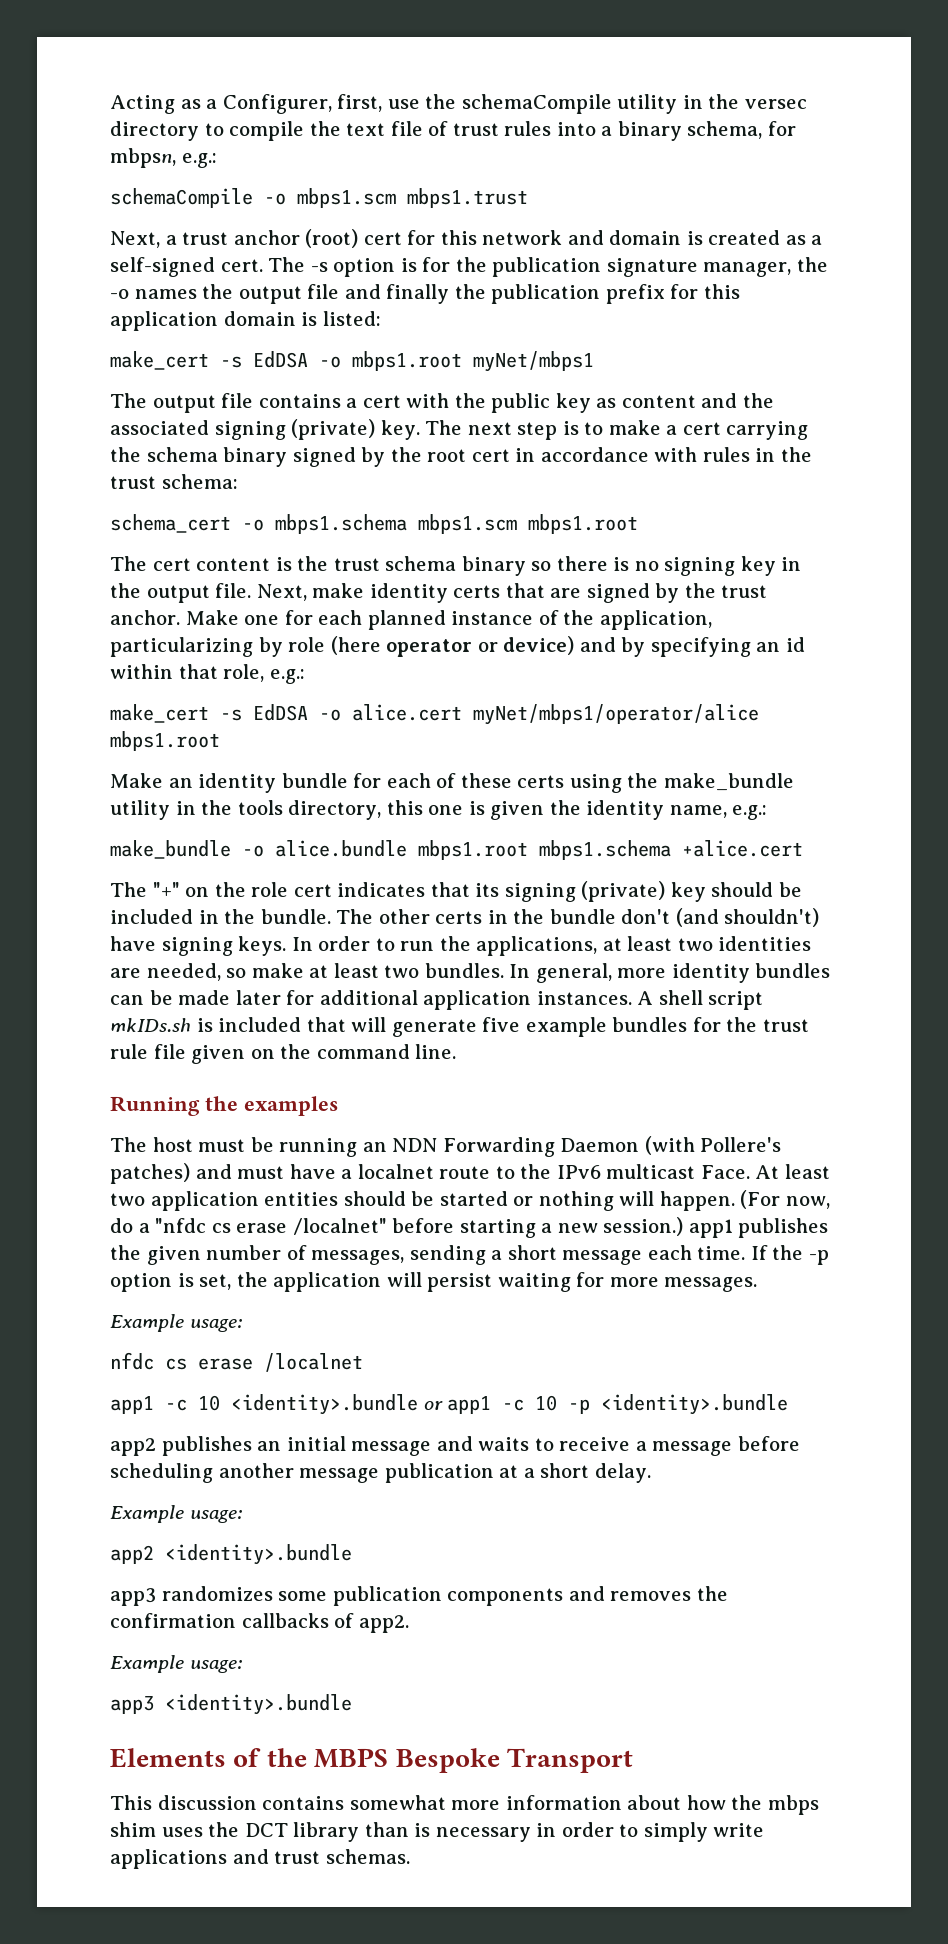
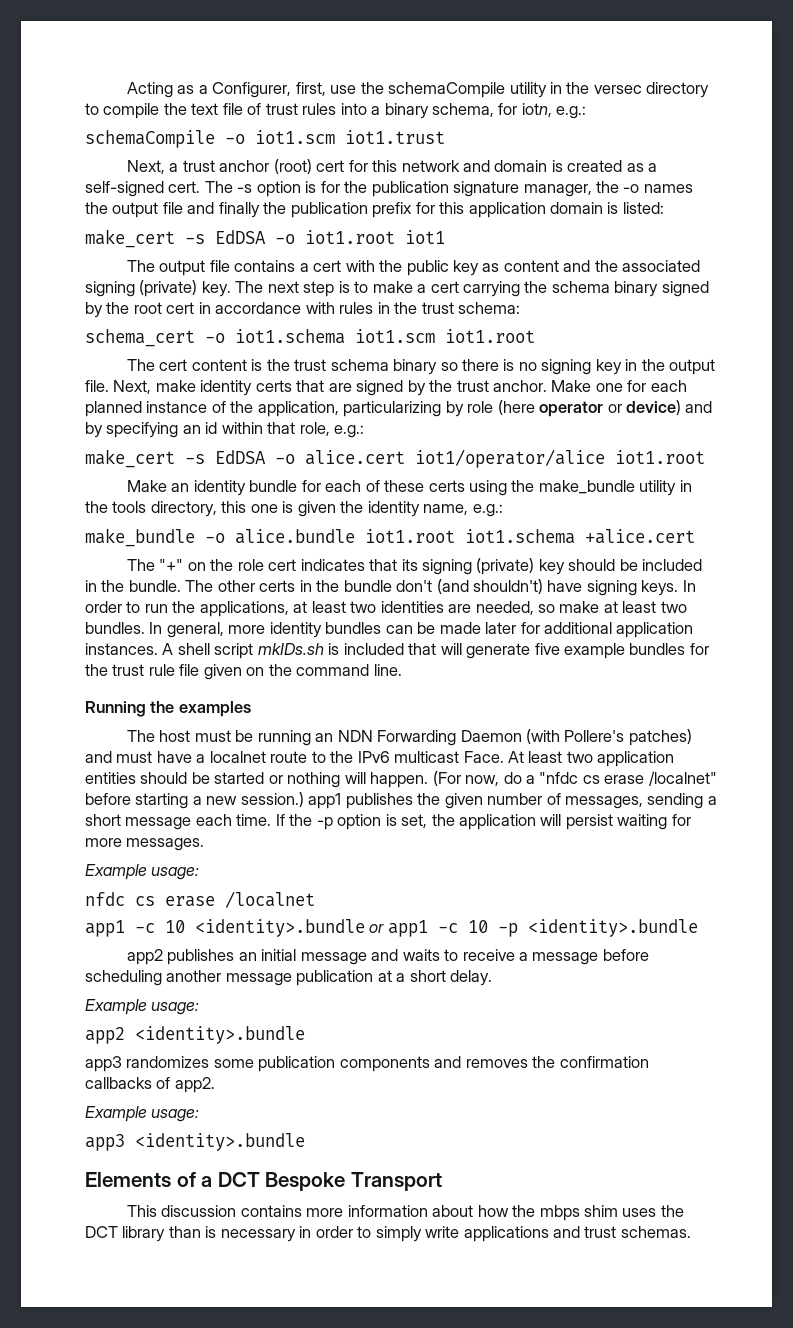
[110,148,176,168] mbpsn, -> [521,103,552,117] iotn,
[297,188,528,208] mbps1.scm mbps1.trust -> [255,130,445,144] iot1.scm iot1.trust
[352,351,594,372] mbps1.root myNet/mbps1 -> [305,230,445,244] iot1.root iot1
[275,514,638,534] mbps1.schema mbps1.scm mbps1.root -> [235,329,535,344] iot1.schema iot1.scm iot1.root
[473,704,759,725] [110,731,220,751] myNet/mbps1/operator/alice mbps1.root -> [415,449,705,468] iot1/operator/alice iot1.root
[418,840,671,860] mbps1.root mbps1.schema -> [365,529,575,544] iot1.root iot1.schema
[266,1748,389,1768] the MBPS -> [201,1172,260,1187] a DCT
[349,1795,446,1810] somewhat -> (302, 1211) none

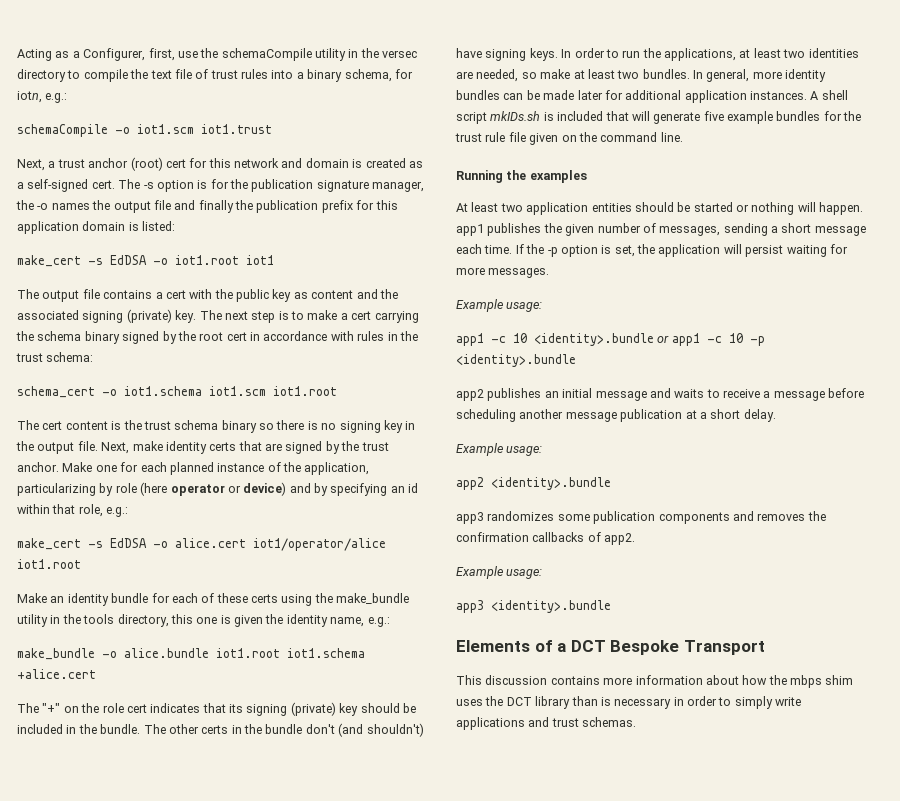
[126,729,692,746] [85,751,504,763] The host must be running an NDN Forwarding Daemon (with Pollere's patches) and must have a localnet route to the IPv6 multicast Face. -> (587, 176) none
[432,771,717,786] [85,792,304,809] (For now, do a "nfdc cs erase /localnet" before starting a new session.) -> (864, 208) none
[85,891,315,908] // nfdc cs erase /localnet -> (543, 307) none

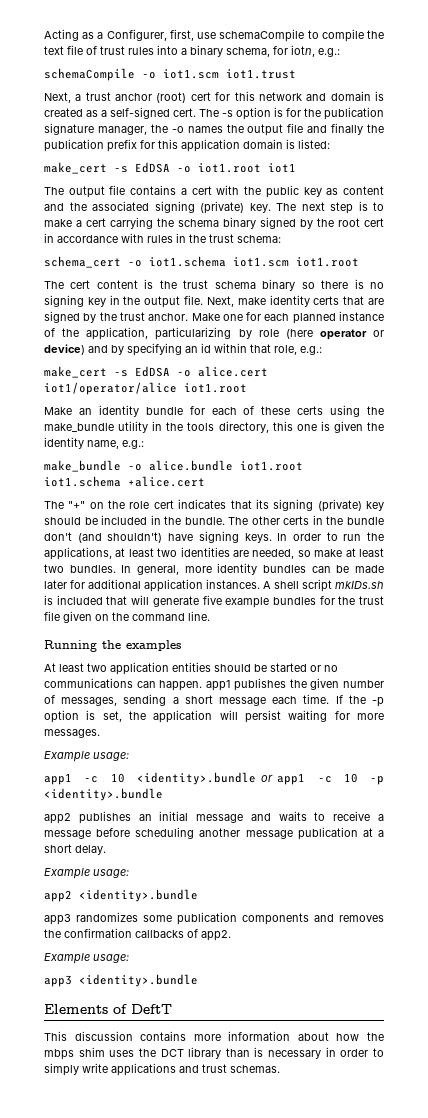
[200,48,418,61] [17,69,66,82] the schemaCompile utility in the versec directory -> [219,29,305,42] schemaCompile
[485,132,506,142] rule -> (384, 600) none
[751,202,816,215] nothing will -> [324,665,338,672] [44,678,156,688] no communications can
[557,640,765,655] a DCT Bespoke Transport -> [131,1004,172,1014] DeftT

